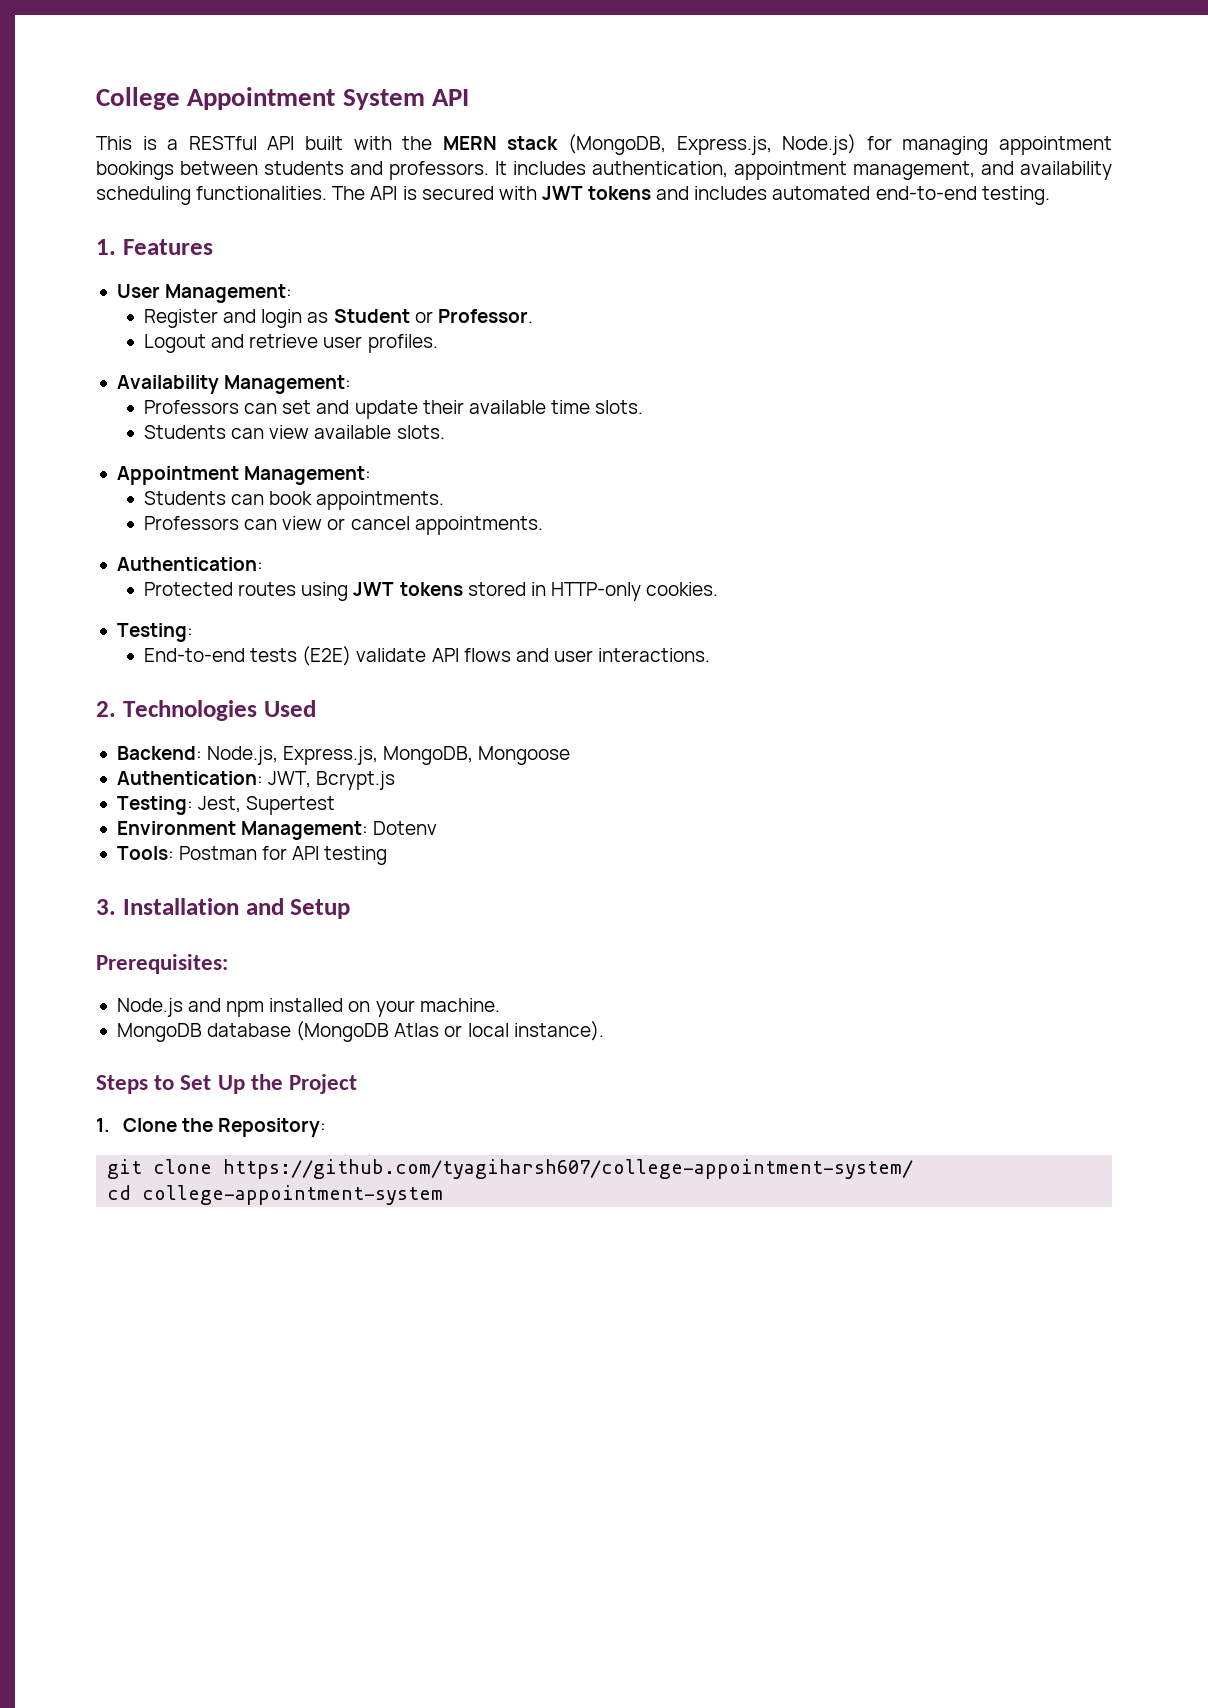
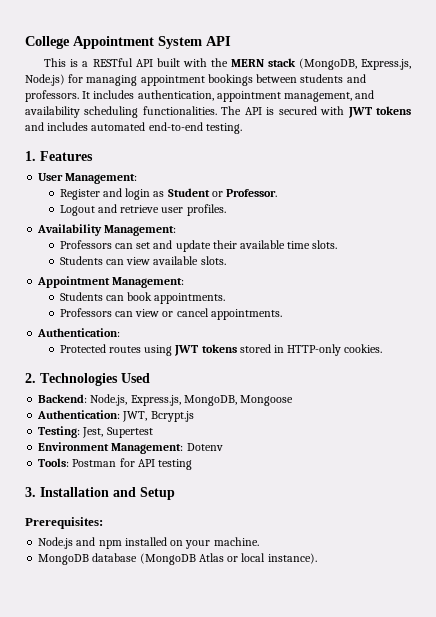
[116,623,193,642] [144,646,711,666] // Testing: // End-to-end tests (E2E) validate API flows and user interactions. -> (383, 348) none
[96,1074,358,1094] [96,1118,327,1137] [107,1159,914,1179] [107,1185,444,1205] // Steps to Set Up the Project // 1. Clone the Repository: // git clone https://github.com/tyagiharsh607/college-appointment-system/ // cd college-appointment-system -> (317, 558) none

